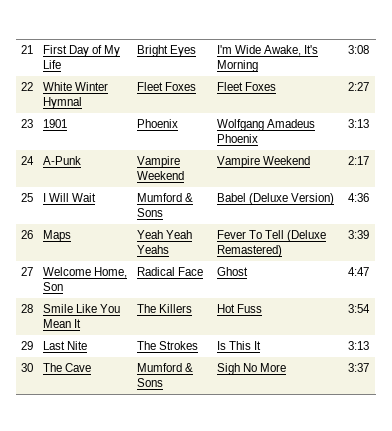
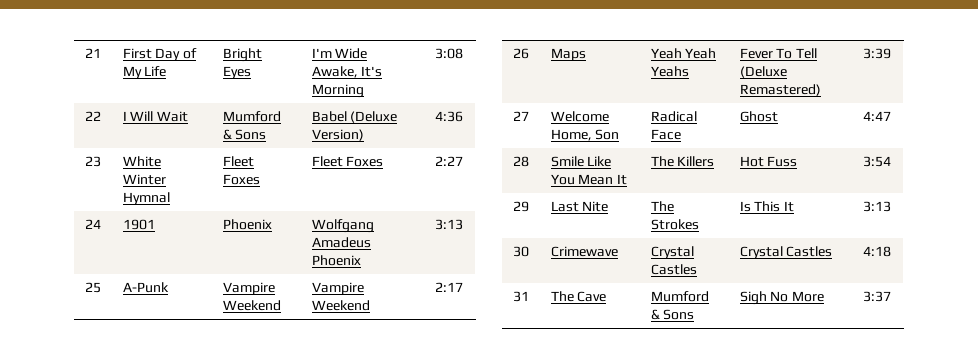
[42,82,108,91] [42,97,82,109] [136,82,196,91] [216,82,276,91] [347,82,369,91] [20,119,33,128] [42,119,67,128] [136,119,178,128] [216,119,315,131] [216,134,258,143] [347,119,369,128] [20,156,34,165] [42,156,81,165] [136,156,180,168] [136,171,184,180] [216,156,310,168] [347,156,369,165] [20,193,33,202] | White Winter Hymnal | Fleet Foxes | Fleet Foxes | 2:27 // 23 | 1901 | Phoenix | Wolfgang Amadeus Phoenix | 3:13 // 24 | A-Punk | Vampire Weekend | Vampire Weekend | 2:17 // 25 -> (101, 116) none
(369, 197) none -> [84,156,101,167] [122,156,161,167] [122,174,166,185] [122,192,170,205] [222,156,254,167] [222,174,260,185] [311,156,384,167] [434,156,463,166] [84,219,101,229] [122,219,155,230] [222,219,272,230] [311,219,374,233] [311,237,371,248] [311,255,361,266] [434,219,463,230] [84,282,101,293] [122,282,169,293] [222,282,275,295] [222,300,281,311] [311,282,364,295] [311,300,370,311] [434,282,463,292] // 23 | White Winter Hymnal | Fleet Foxes | Fleet Foxes | 2:27 // 24 | 1901 | Phoenix | Wolfgang Amadeus Phoenix | 3:13 // 25 | A-Punk | Vampire Weekend | Vampire Weekend | 2:17
(33, 367) none -> [550,246,618,257] [650,246,694,259] [650,264,697,275] [739,246,833,259] [862,246,891,257] [512,291,529,302] | Crimewave | Crystal Castles | Crystal Castles | 4:18 // 31

